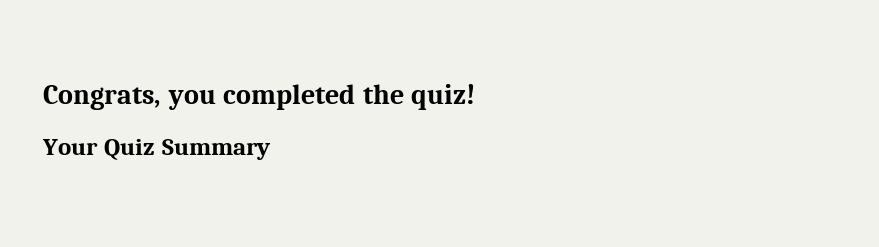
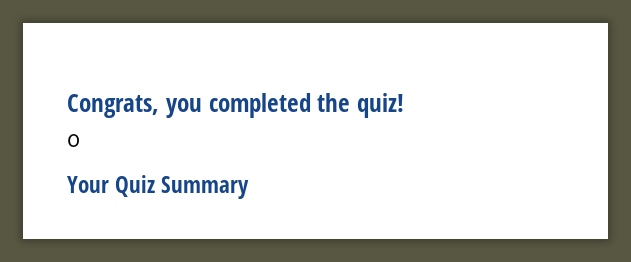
(476, 97) none -> [67,134,80,147] // 0

